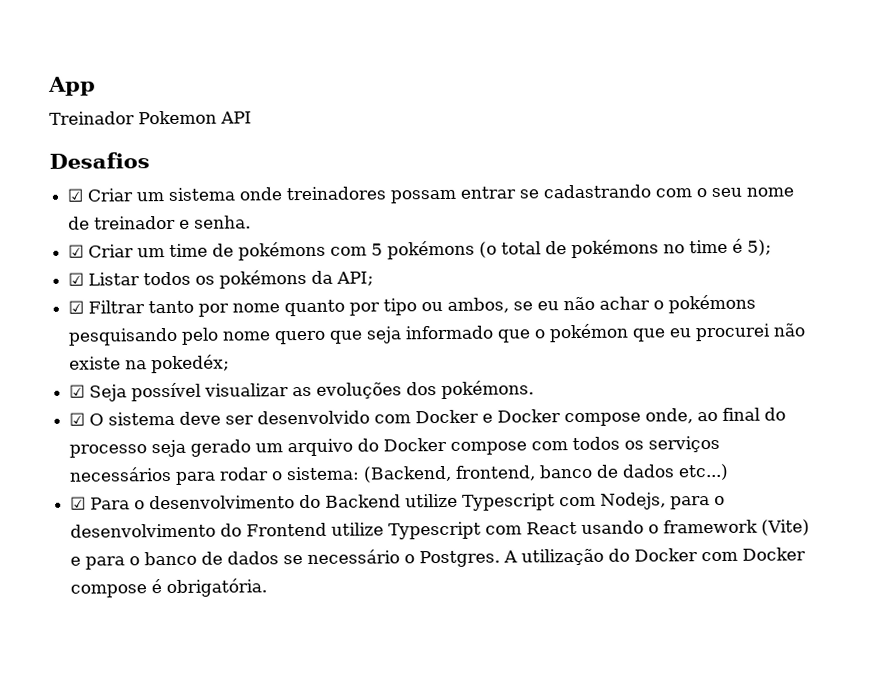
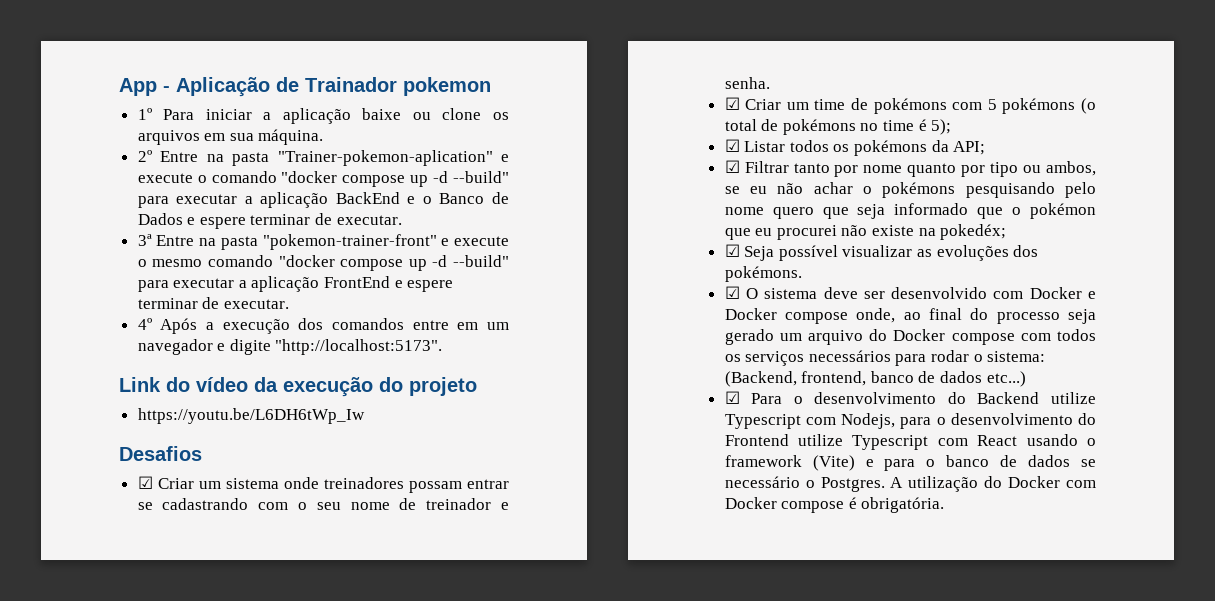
[49,110,252,125] // Treinador Pokemon API -> [163,77,491,97] [137,108,509,124] [137,129,324,145] [137,150,510,166] [137,171,509,187] [137,192,510,208] [137,213,402,229] [137,234,509,250] [137,255,509,271] [137,276,454,292] [137,297,289,309] [137,318,510,334] [137,339,443,355] [119,377,477,397] [137,408,365,424] - Aplicação de Trainador pokemon // 1º Para iniciar a aplicação baixe ou clone os arquivos em sua máquina. // 2º Entre na pasta "Trainer-pokemon-aplication" e execute o comando "docker compose up -d --build" para executar a aplicação BackEnd e o Banco de Dados e espere terminar de executar. // 3ª Entre na pasta "pokemon-trainer-front" e execute o mesmo comando "docker compose up -d --build" para executar a aplicação FrontEnd e espere terminar de executar. // 4º Após a execução dos comandos entre em um navegador e digite "http://localhost:5173". // Link do vídeo da execução do projeto // https://youtu.be/L6DH6tWp_Iw

